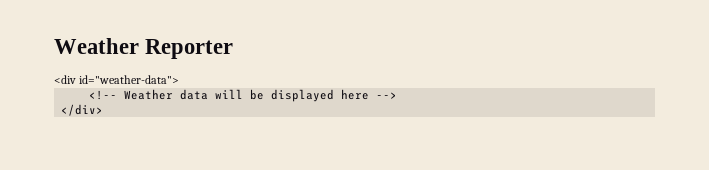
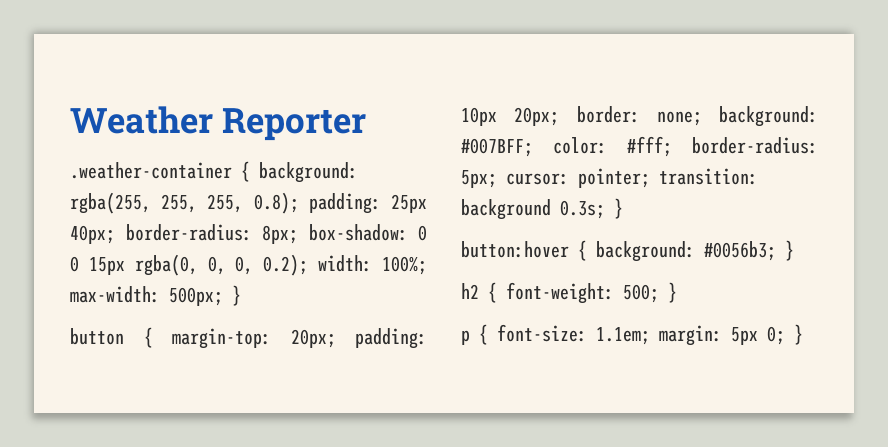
[54,75,180,84] [89,89,398,102] [61,104,104,116] <div id="weather-data"> // <!-- Weather data will be displayed here --> // </div> -> [70,161,358,183] [70,192,427,214] [70,224,427,244] [70,254,427,276] [70,285,241,306] [70,327,427,349] [461,106,818,127] [461,136,818,157] [461,168,758,188] [461,198,623,220] [461,240,794,262] [461,282,677,304] [461,324,803,346] .weather-container { background: rgba(255, 255, 255, 0.8); padding: 25px 40px; border-radius: 8px; box-shadow: 0 0 15px rgba(0, 0, 0, 0.2); width: 100%; max-width: 500px; } // button { margin-top: 20px; padding: 10px 20px; border: none; background: #007BFF; color: #fff; border-radius: 5px; cursor: pointer; transition: background 0.3s; } // button:hover { background: #0056b3; } // h2 { font-weight: 500; } // p { font-size: 1.1em; margin: 5px 0; }

